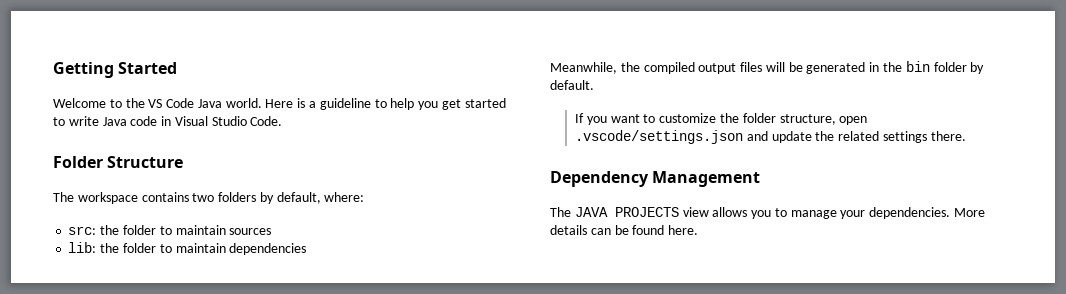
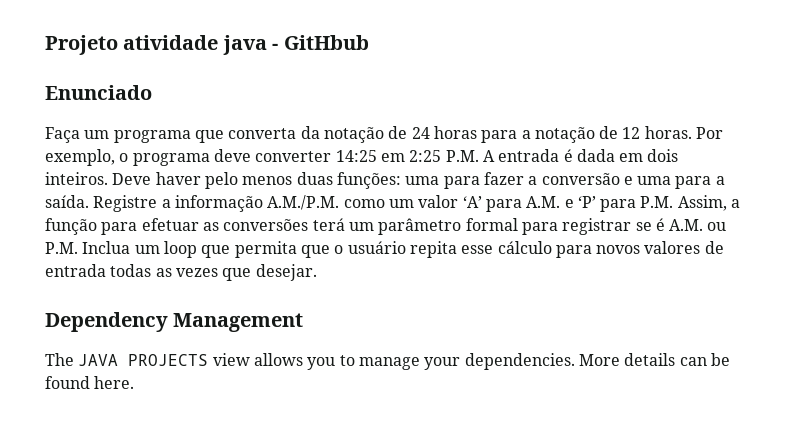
[53,62,178,78] [53,98,506,110] [53,116,283,126] [53,156,184,168] [53,192,365,204] [68,225,272,235] [68,242,307,255] [550,61,985,74] [550,80,594,90] [575,113,868,125] [575,130,966,144] Getting Started // Welcome to the VS Code Java world. Here is a guideline to help you get started to write Java code in Visual Studio Code. // Folder Structure // The workspace contains two folders by default, where: // src: the folder to maintain sources // lib: the folder to maintain dependencies // Meanwhile, the compiled output files will be generated in the bin folder by default. // If you want to customize the folder structure, open .vscode/settings.json and update the related settings there. -> [45,35,369,55] [45,85,152,100] [45,126,724,143] [45,149,679,166] [45,172,725,189] [45,195,741,212] [45,218,727,235] [45,241,724,258] [45,264,317,281] Projeto atividade java - GitHbub // Enunciado // Faça um programa que converta da notação de 24 horas para a notação de 12 horas. Por exemplo, o programa deve converter 14:25 em 2:25 P.M. A entrada é dada em dois inteiros. Deve haver pelo menos duas funções: uma para fazer a conversão e uma para a saída. Registre a informação A.M./P.M. como um valor ‘A’ para A.M. e ‘P’ para P.M. Assim, a função para efetuar as conversões terá um parâmetro formal para registrar se é A.M. ou P.M. Inclua um loop que permita que o usuário repita esse cálculo para novos valores de entrada todas as vezes que desejar.

